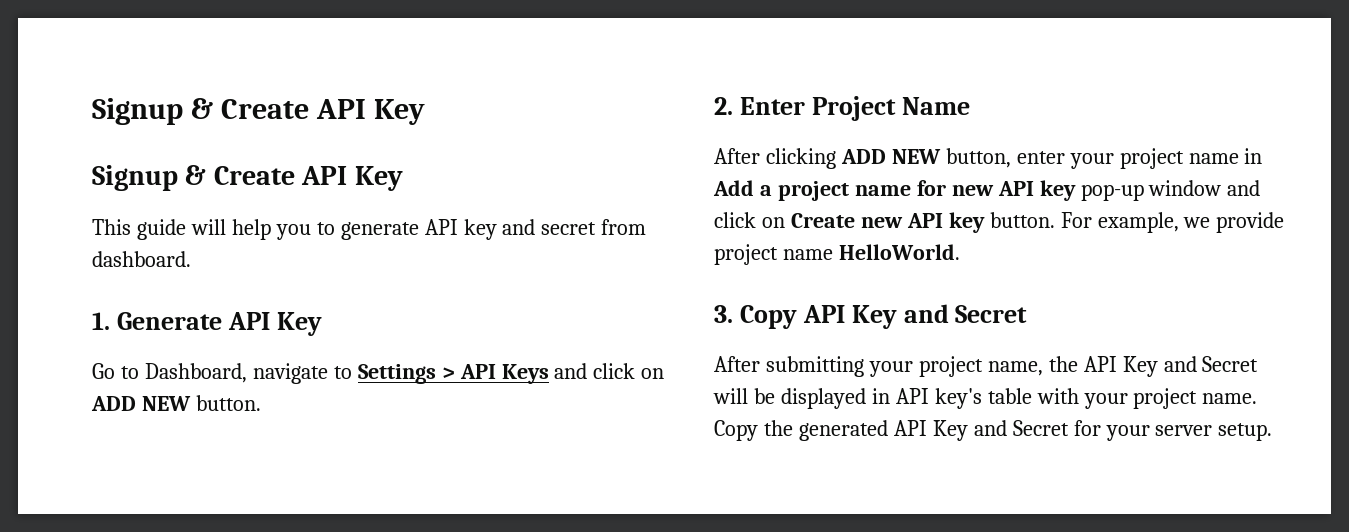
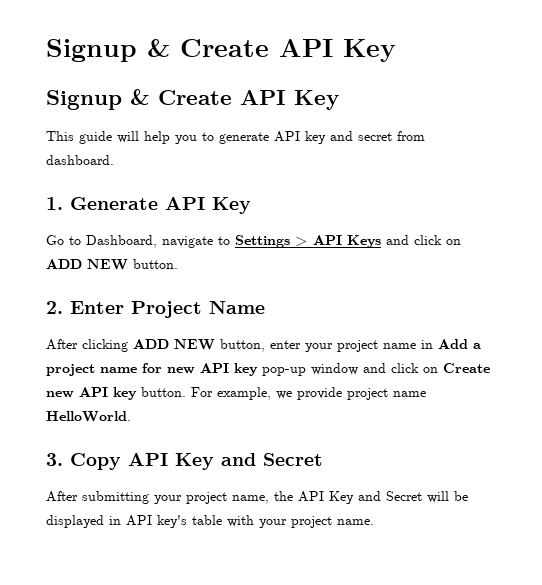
[714,420,1273,441] Copy the generated API Key and Secret for your server setup. -> (374, 522) none

